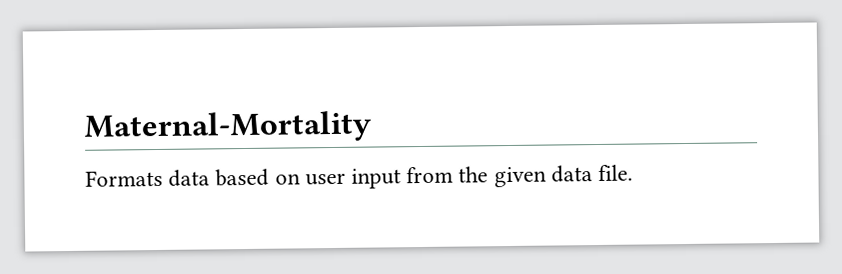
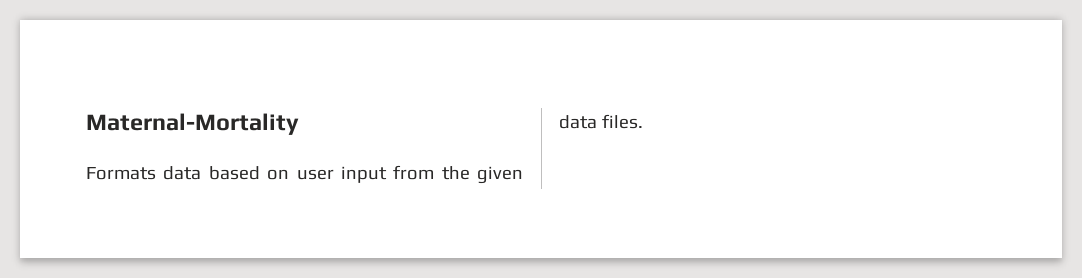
[598,164,634,181] file. -> [601,114,643,129] files.

